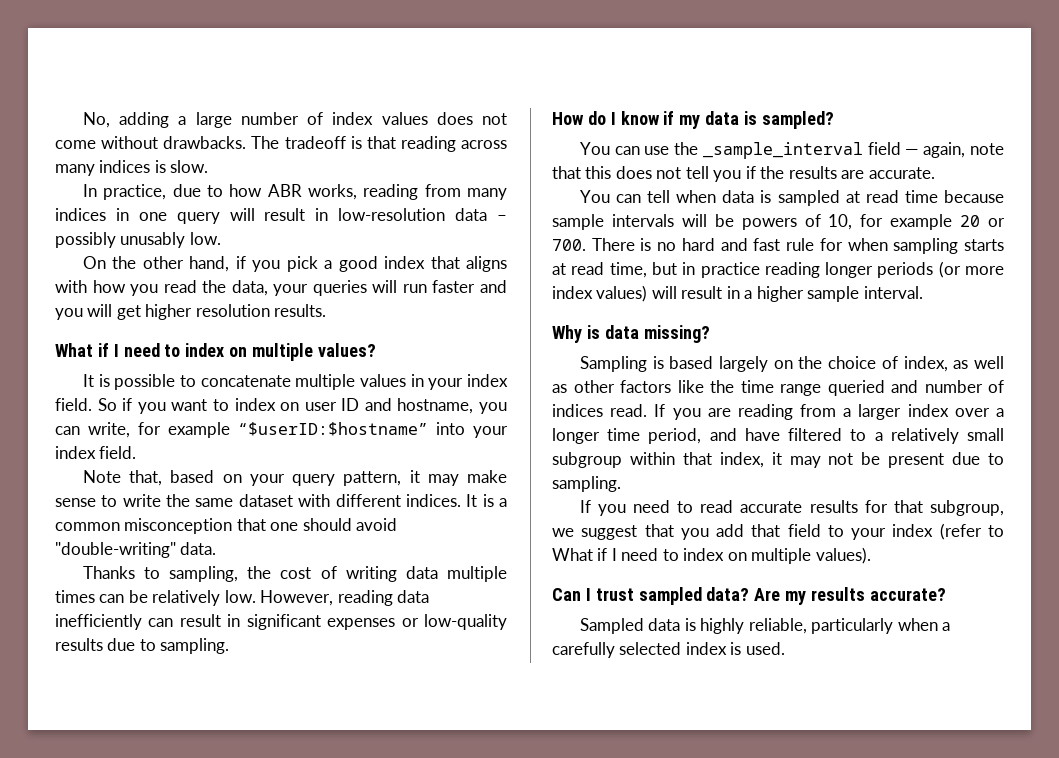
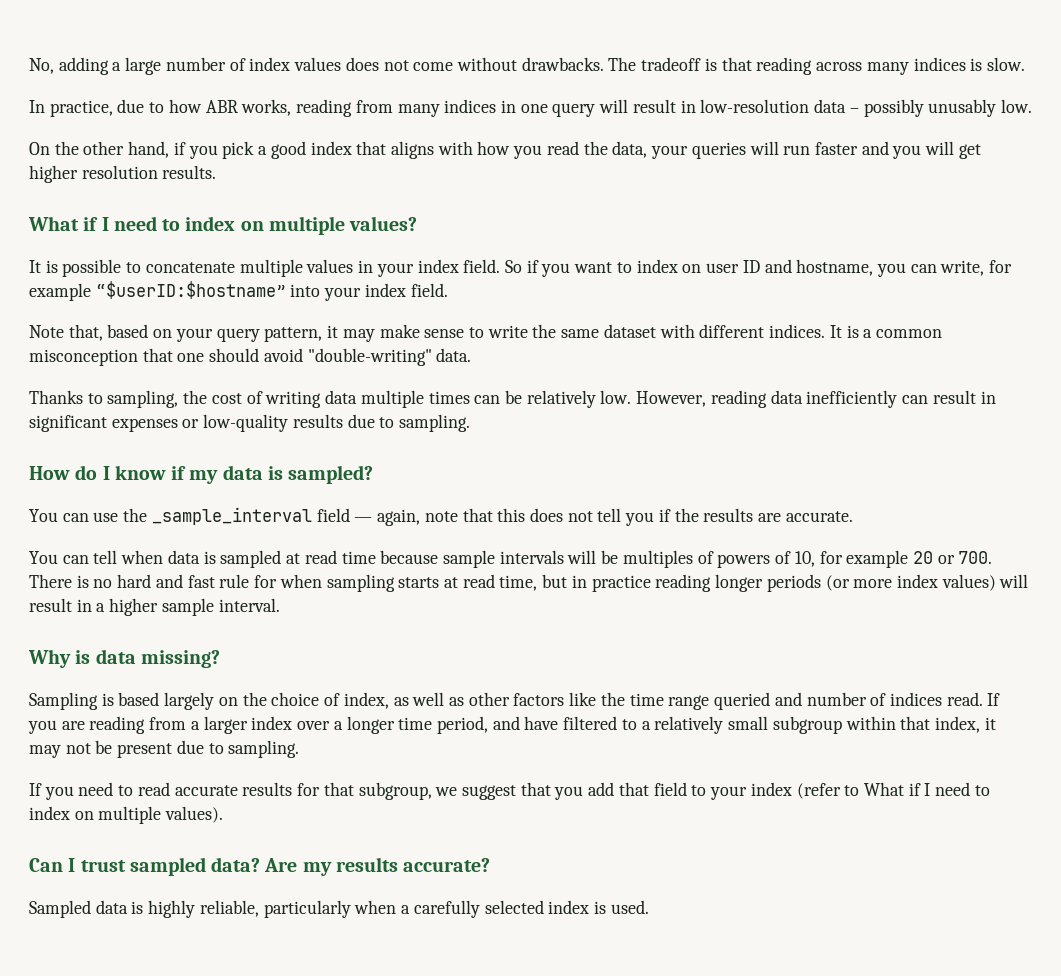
(734, 220) none -> [622,550,714,568] multiples of

